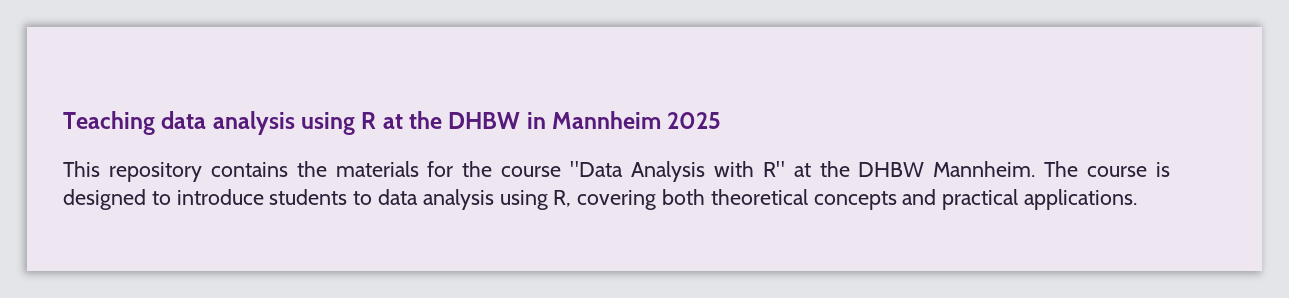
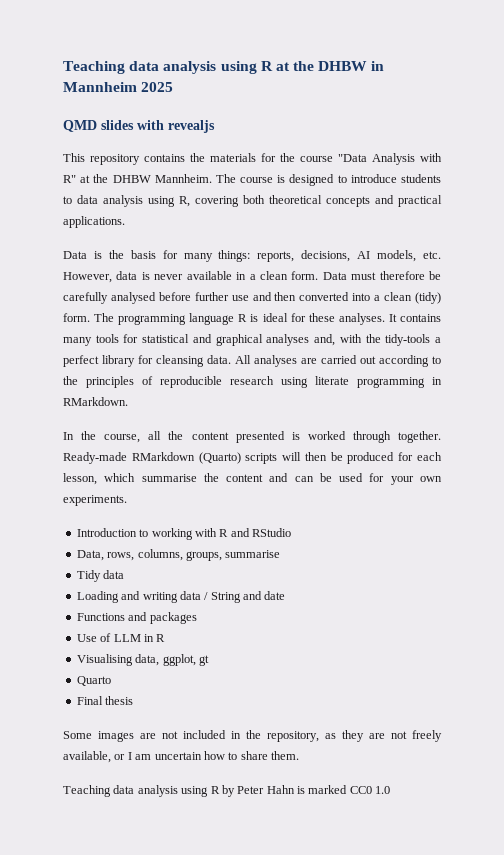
(722, 120) none -> [63,120,215,133] // QMD slides with revealjs
(1138, 199) none -> [63,250,442,262] [63,271,442,283] [63,292,442,304] [63,313,441,325] [63,334,442,346] [63,355,441,367] [63,376,442,388] [63,397,128,406] [63,431,441,443] [63,452,442,464] [63,473,442,485] [63,495,127,506] [76,528,291,540] [76,549,281,561] [76,570,125,582] [76,591,286,603] [76,612,197,624] [76,633,166,642] [76,654,209,666] [76,676,111,686] [76,696,134,705] [63,730,442,742] [63,751,299,763] [63,785,391,797] // Data is the basis for many things: reports, decisions, AI models, etc. However, data is never available in a clean form. Data must therefore be carefully analysed before further use and then converted into a clean (tidy) form. The programming language R is ideal for these analyses. It contains many tools for statistical and graphical analyses and, with the tidy-tools a perfect library for cleansing data. All analyses are carried out according to the principles of reproducible research using literate programming in RMarkdown. // In the course, all the content presented is worked through together. Ready-made RMarkdown (Quarto) scripts will then be produced for each lesson, which summarise the content and can be used for your own experiments. // Introduction to working with R and RStudio // Data, rows, columns, groups, summarise // Tidy data // Loading and writing data / String and date // Functions and packages // Use of LLM in R // Visualising data, ggplot, gt // Quarto // Final thesis // Some images are not included in the repository, as they are not freely available, or I am uncertain how to share them. // Teaching data analysis using R by Peter Hahn is marked CC0 1.0

